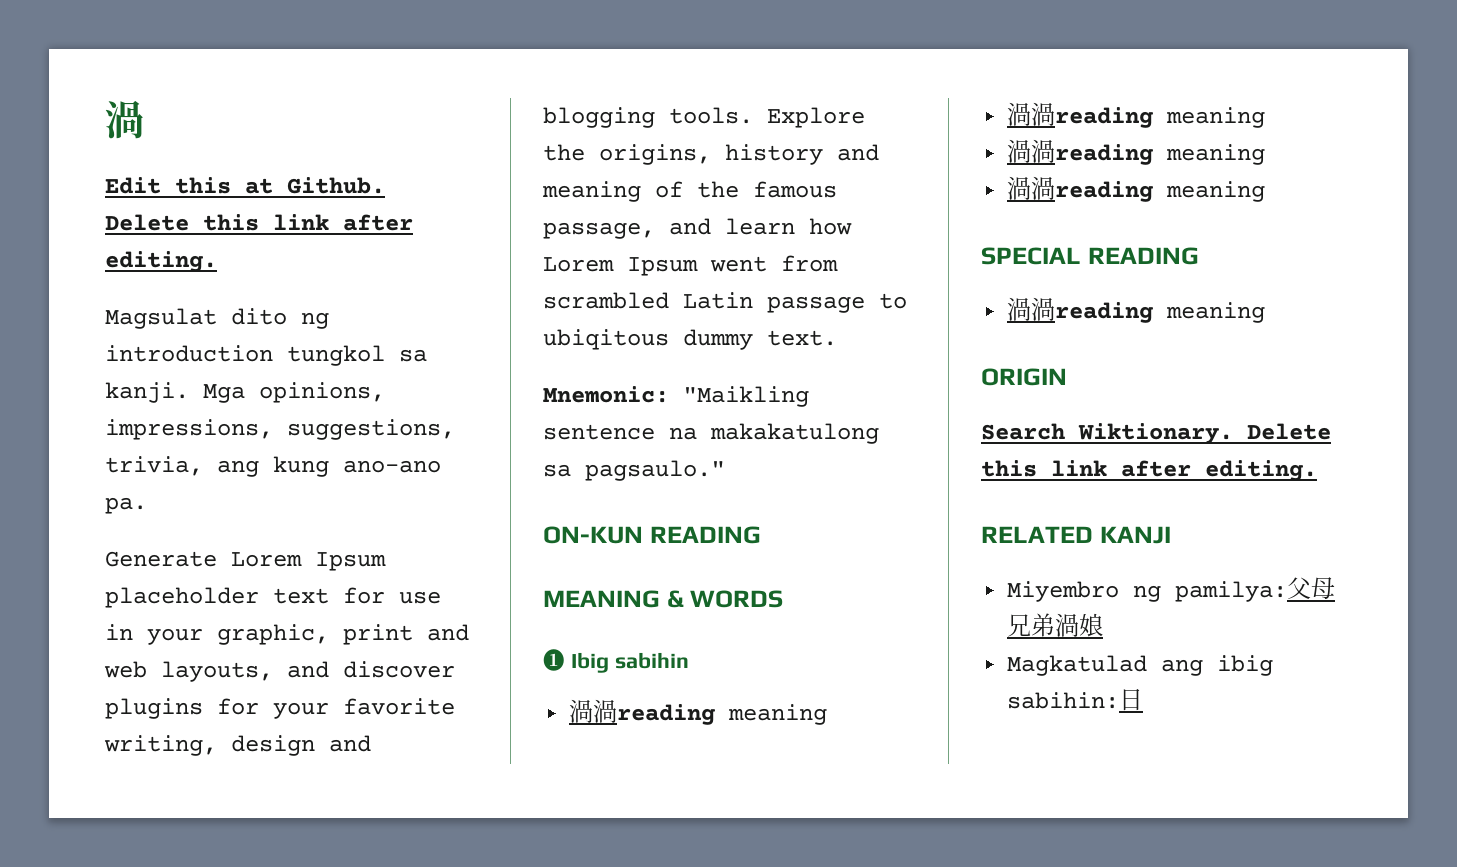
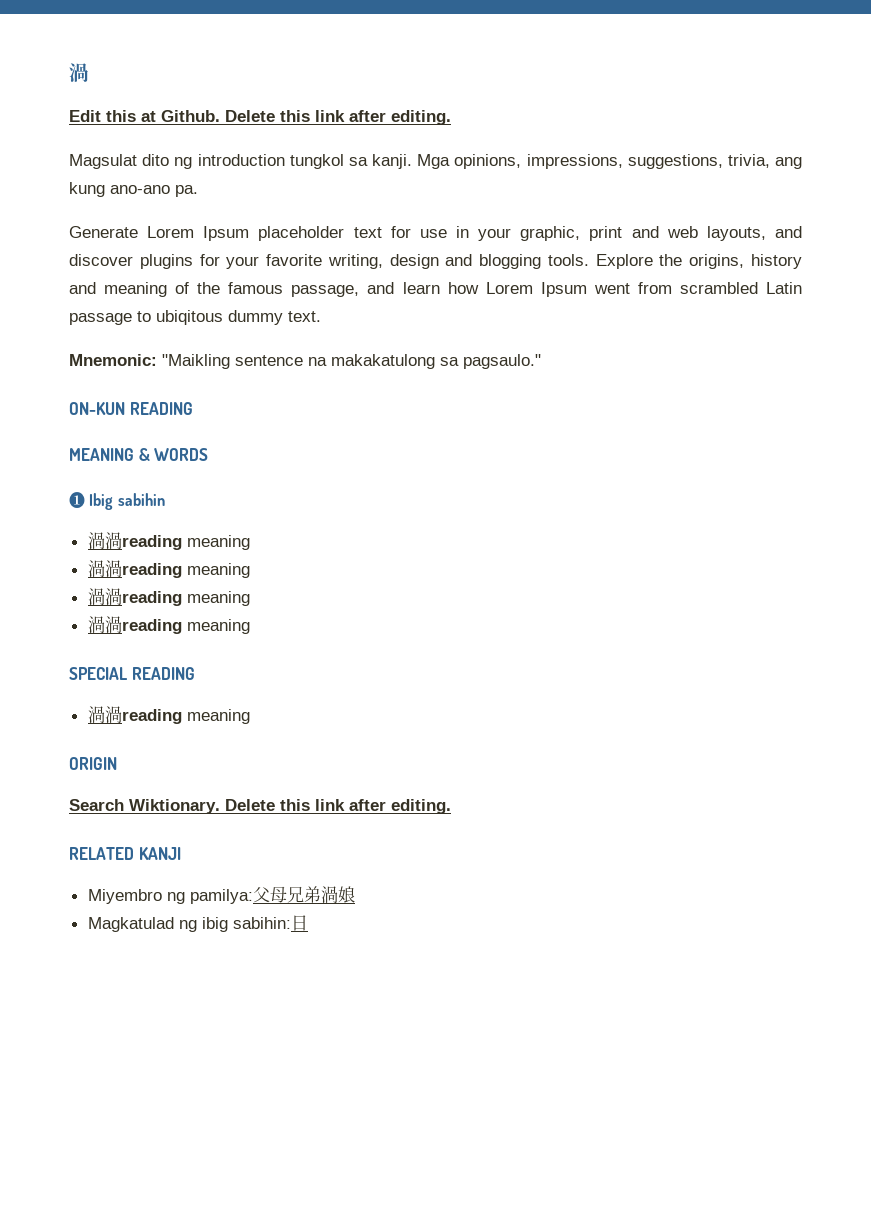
[1161,659,1204,676] ang -> [178,920,197,932] ng

